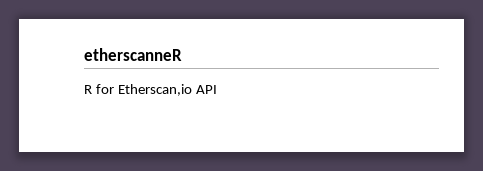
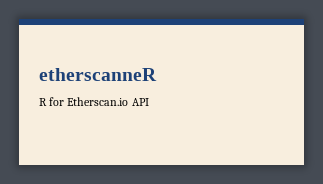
[117,84,192,96] Etherscan,io -> [67,97,129,106] Etherscan.io

